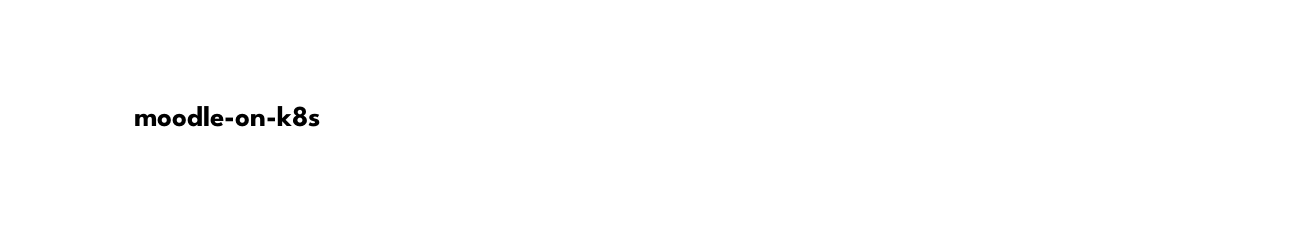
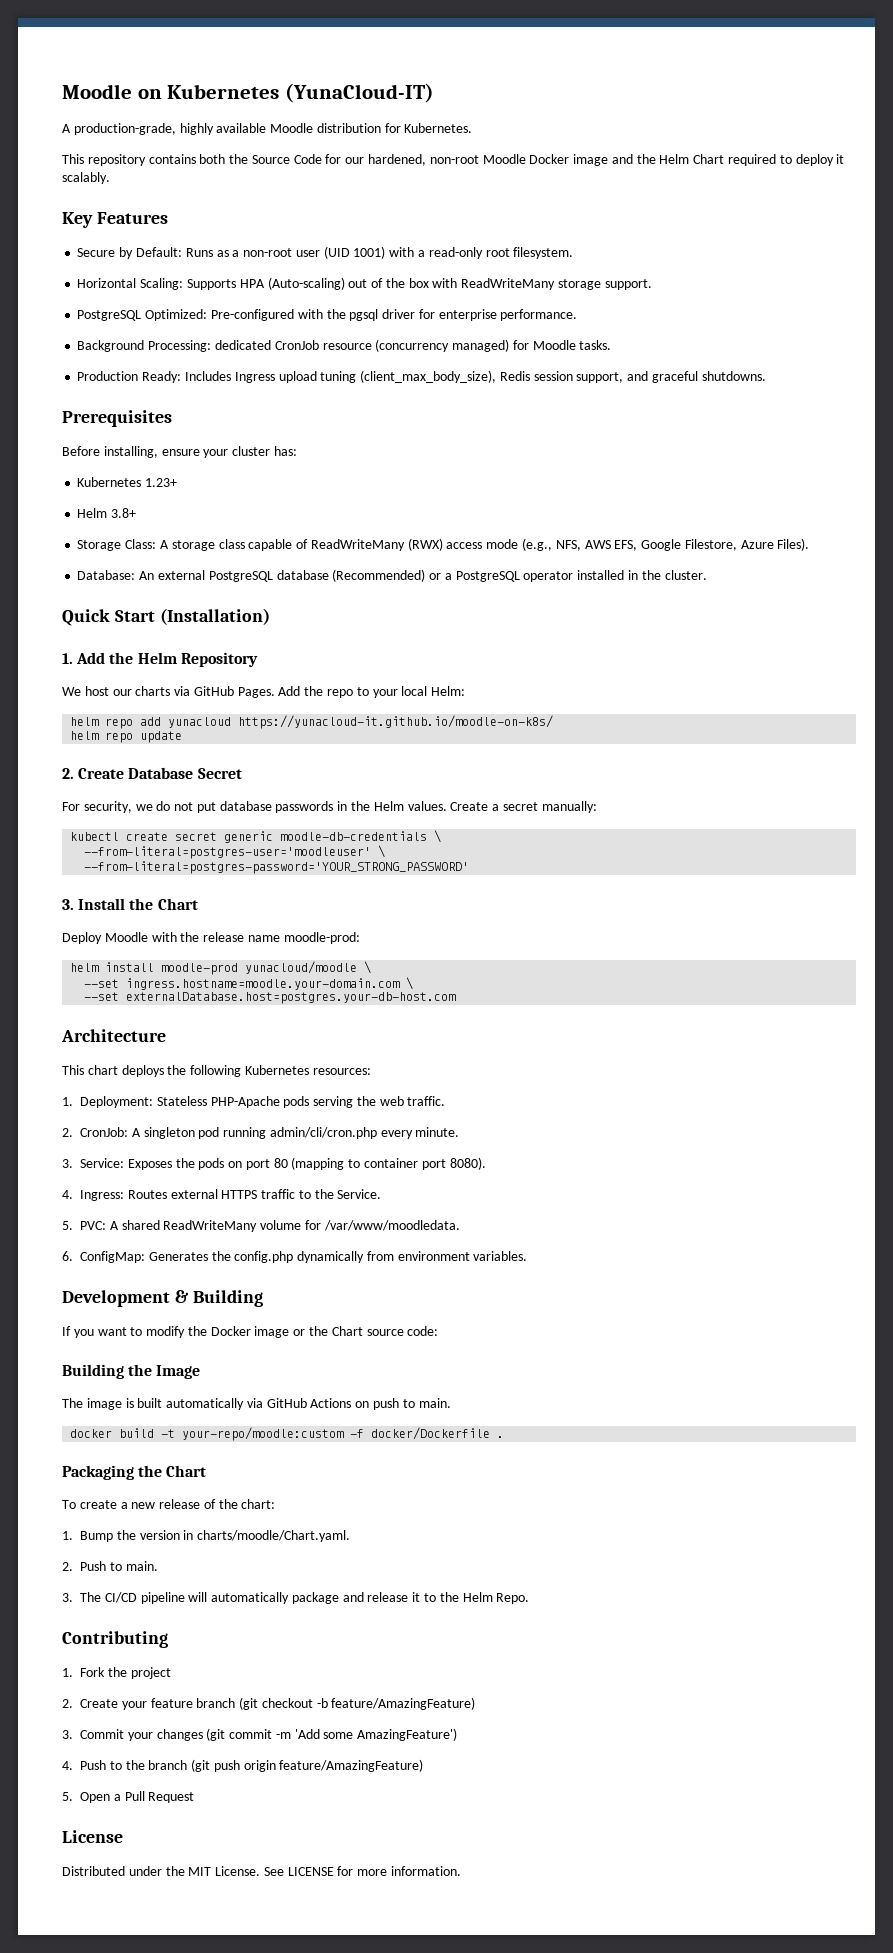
[134,106,320,127] moodle-on-k8s -> [62,83,435,103] [62,123,473,135] [62,154,845,166] [62,172,110,184] [62,212,168,228] [77,246,574,259] [77,277,652,290] [77,309,578,321] [77,339,612,352] [77,370,766,383] [62,410,172,427] [62,446,297,458] [77,477,178,487] [77,508,137,518] [77,538,810,551] [77,569,707,582] [62,608,270,626] [62,652,258,667] [62,686,466,698] [70,715,554,729] [70,731,183,743] [62,767,242,779] [62,801,597,813] [70,830,442,843] [84,845,386,859] [84,861,470,874] [62,898,198,910] [62,932,360,944] [70,961,372,975] [84,977,414,990] [84,992,457,1004] [61,1029,166,1042] [62,1065,371,1077] [62,1096,446,1108] [62,1127,460,1139] [62,1157,486,1170] [62,1189,382,1201] [62,1220,460,1232] [62,1251,528,1263] [62,1290,263,1307] [62,1326,439,1338] [62,1364,201,1379] [62,1398,451,1410] [70,1427,505,1441] [62,1465,207,1480] [62,1499,276,1509] [62,1530,351,1542] [62,1561,158,1571] [62,1592,530,1604] [62,1631,168,1648] [62,1667,171,1679] [62,1697,476,1710] [62,1728,458,1741] [62,1759,424,1772] [62,1791,195,1803] [62,1830,123,1843] [62,1866,462,1876] Moodle on Kubernetes (YunaCloud-IT) // A production-grade, highly available Moodle distribution for Kubernetes. // This repository contains both the Source Code for our hardened, non-root Moodle Docker image and the Helm Chart required to deploy it scalably. // Key Features // Secure by Default: Runs as a non-root user (UID 1001) with a read-only root filesystem. // Horizontal Scaling: Supports HPA (Auto-scaling) out of the box with ReadWriteMany storage support. // PostgreSQL Optimized: Pre-configured with the pgsql driver for enterprise performance. // Background Processing: dedicated CronJob resource (concurrency managed) for Moodle tasks. // Production Ready: Includes Ingress upload tuning (client_max_body_size), Redis session support, and graceful shutdowns. // Prerequisites // Before installing, ensure your cluster has: // Kubernetes 1.23+ // Helm 3.8+ // Storage Class: A storage class capable of ReadWriteMany (RWX) access mode (e.g., NFS, AWS EFS, Google Filestore, Azure Files). // Database: An external PostgreSQL database (Recommended) or a PostgreSQL operator installed in the cluster. // Quick Start (Installation) // 1. Add the Helm Repository // We host our charts via GitHub Pages. Add the repo to your local Helm: // helm repo add yunacloud https://yunacloud-it.github.io/moodle-on-k8s/ // helm repo update // 2. Create Database Secret // For security, we do not put database passwords in the Helm values. Create a secret manually: // kubectl create secret generic moodle-db-credentials \ // --from-literal=postgres-user='moodleuser' \ // --from-literal=postgres-password='YOUR_STRONG_PASSWORD' // 3. Install the Chart // Deploy Moodle with the release name moodle-prod: // helm install moodle-prod yunacloud/moodle \ // --set ingress.hostname=moodle.your-domain.com \ // --set externalDatabase.host=postgres.your-db-host.com // Architecture // This chart deploys the following Kubernetes resources: // 1. Deployment: Stateless PHP-Apache pods serving the web traffic. // 2. CronJob: A singleton pod running admin/cli/cron.php every minute. // 3. Service: Exposes the pods on port 80 (mapping to container port 8080). // 4. Ingress: Routes external HTTPS traffic to the Service. // 5. PVC: A shared ReadWriteMany volume for /var/www/moodledata. // 6. ConfigMap: Generates the config.php dynamically from environment variables. // Development & Building // If you want to modify the Docker image or the Chart source code: // Building the Image // The image is built automatically via GitHub Actions on push to main. // docker build -t your-repo/moodle:custom -f docker/Dockerfile . // Packaging the Chart // To create a new release of the chart: // 1. Bump the version in charts/moodle/Chart.yaml. // 2. Push to main. // 3. The CI/CD pipeline will automatically package and release it to the Helm Repo. // Contributing // 1. Fork the project // 2. Create your feature branch (git checkout -b feature/AmazingFeature) // 3. Commit your changes (git commit -m 'Add some AmazingFeature') // 4. Push to the branch (git push origin feature/AmazingFeature) // 5. Open a Pull Request // License // Distributed under the MIT License. See LICENSE for more information.

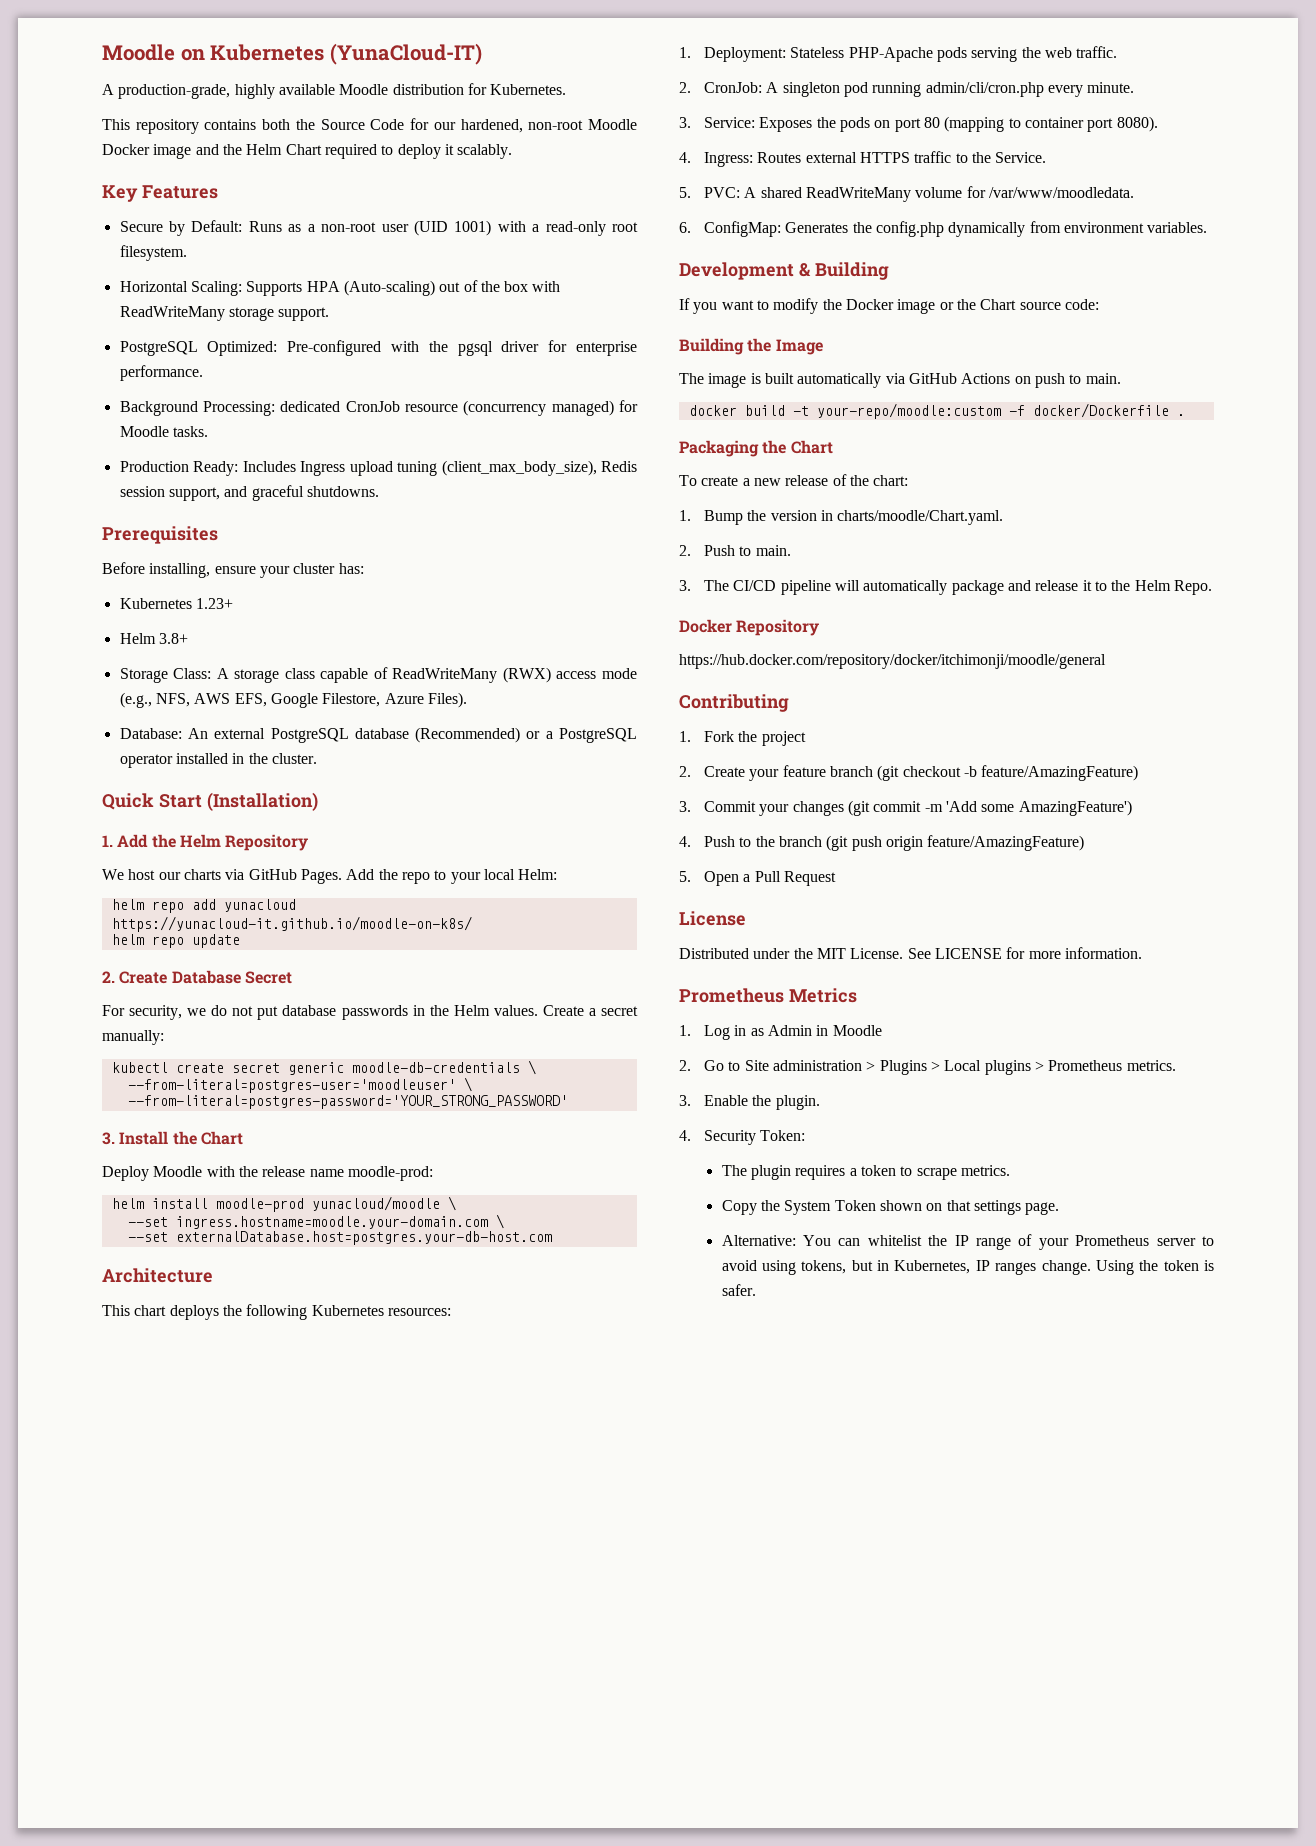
(530, 1598) none -> [679,619,820,636] [679,654,1106,669] // Docker Repository // https://hub.docker.com/repository/docker/itchimonji/moodle/general
(462, 1871) none -> [679,988,857,1003] [679,1025,882,1040] [679,1060,1176,1075] [679,1095,820,1110] [679,1130,806,1145] [721,1165,1010,1180] [721,1200,1060,1215] [721,1234,1214,1250] [721,1260,1214,1275] [721,1284,756,1296] // Prometheus Metrics // 1. Log in as Admin in Moodle // 2. Go to Site administration > Plugins > Local plugins > Prometheus metrics. // 3. Enable the plugin. // 4. Security Token: // The plugin requires a token to scrape metrics. // Copy the System Token shown on that settings page. // Alternative: You can whitelist the IP range of your Prometheus server to avoid using tokens, but in Kubernetes, IP ranges change. Using the token is safer.

